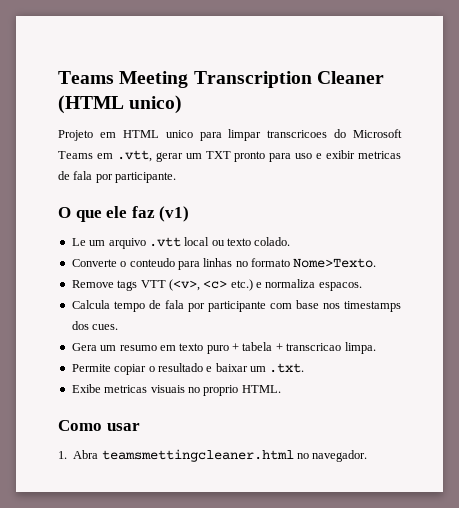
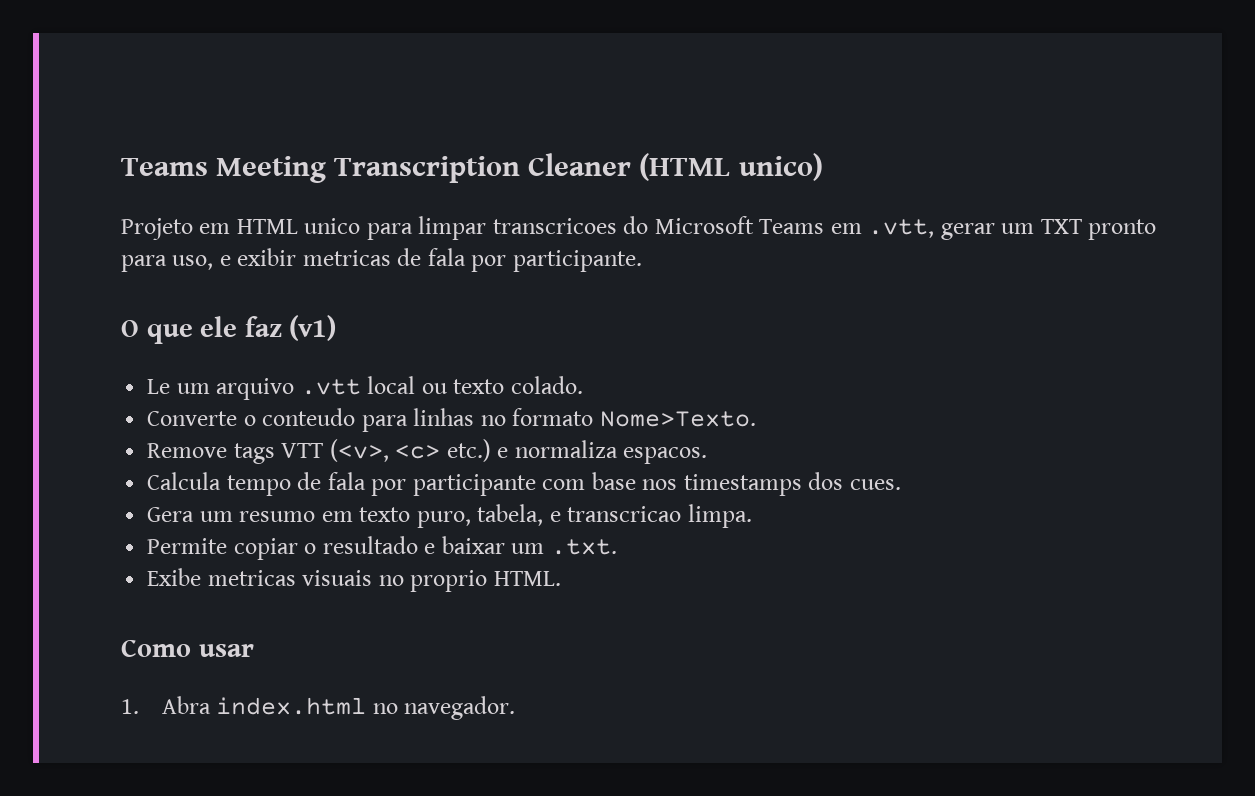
[295,153,313,159] uso -> [172,255,214,270] uso,
[206,342,283,354] puro + tabela + -> [416,504,561,528] puro, tabela, e
[101,449,294,462] teamsmettingcleaner.html -> [216,697,367,715] index.html

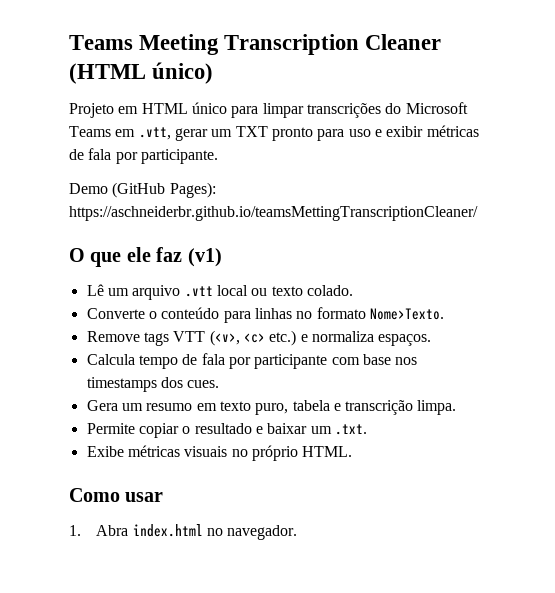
[738,153,823,181] unico) -> [152,62,214,84] único)
[304,218,361,234] unico -> [191,102,227,114] único
[492,218,617,234] transcricoes -> [306,103,381,118] transcrições
[172,255,214,270] uso, -> [348,129,371,137] uso
[302,250,391,266] metricas -> [426,125,479,137] métricas
(642, 261) none -> [69,182,216,198] [69,206,478,221] // Demo (GitHub Pages): https://aschneiderbr.github.io/teamsMettingTranscriptionCleaner/
[147,379,171,394] Le -> [86,284,104,296] Lê
[262,408,356,426] conteudo -> [161,307,220,319] conteúdo
[623,447,708,464] espacos. -> [378,334,432,346] espaços.
[477,504,682,526] tabela, e transcricao -> [292,400,414,415] tabela e transcrição
[207,570,296,586] metricas -> [127,445,180,457] métricas
[410,570,488,592] proprio -> [251,445,298,461] próprio

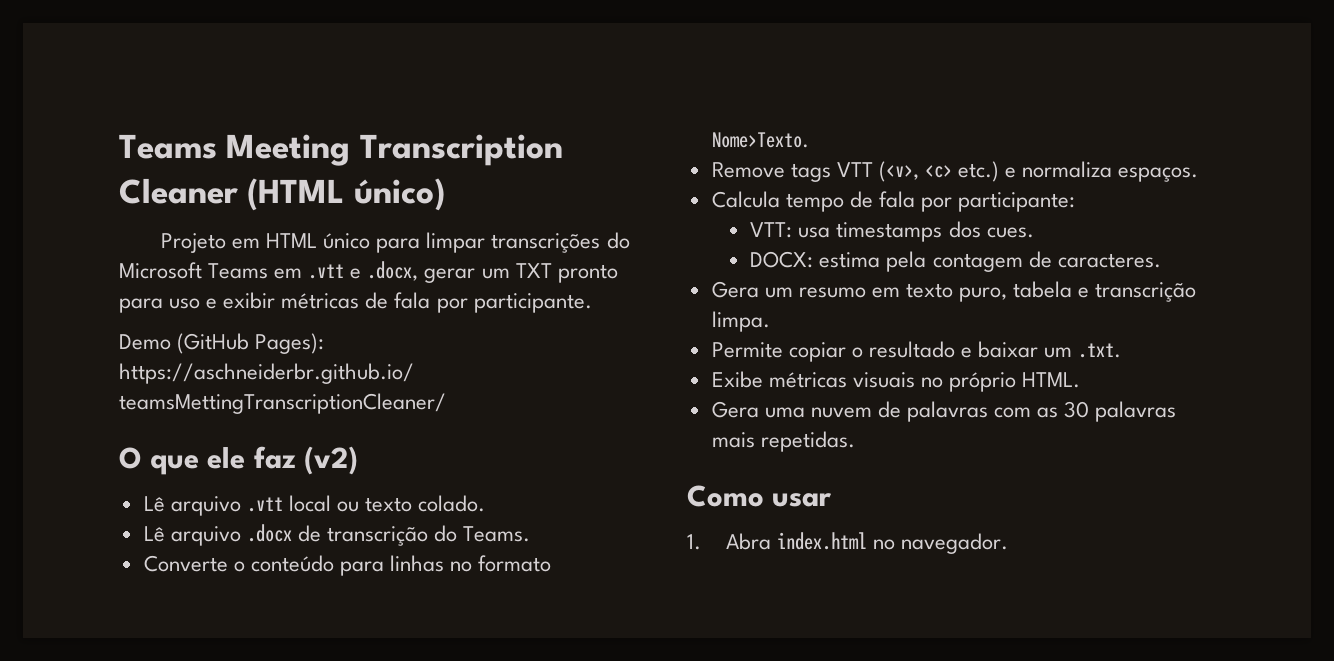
[138,127,171,140] .vtt, -> [308,261,419,281] .vtt e .docx,
[187,248,222,267] [86,284,129,296] (v1) // Lê um -> [303,446,358,475] [143,496,165,512] (v2) // Lê
(353, 290) none -> [143,524,531,546] // Lê arquivo .docx de transcrição do Teams.
[254,354,418,369] participante com base nos -> [958,192,1076,212] [750,222,831,238] participante: // VTT: usa
(220, 384) none -> [750,251,1161,272] // DOCX: estima pela contagem de caracteres.
(353, 451) none -> [711,401,1177,422] [711,431,855,452] // Gera uma nuvem de palavras com as 30 palavras mais repetidas.

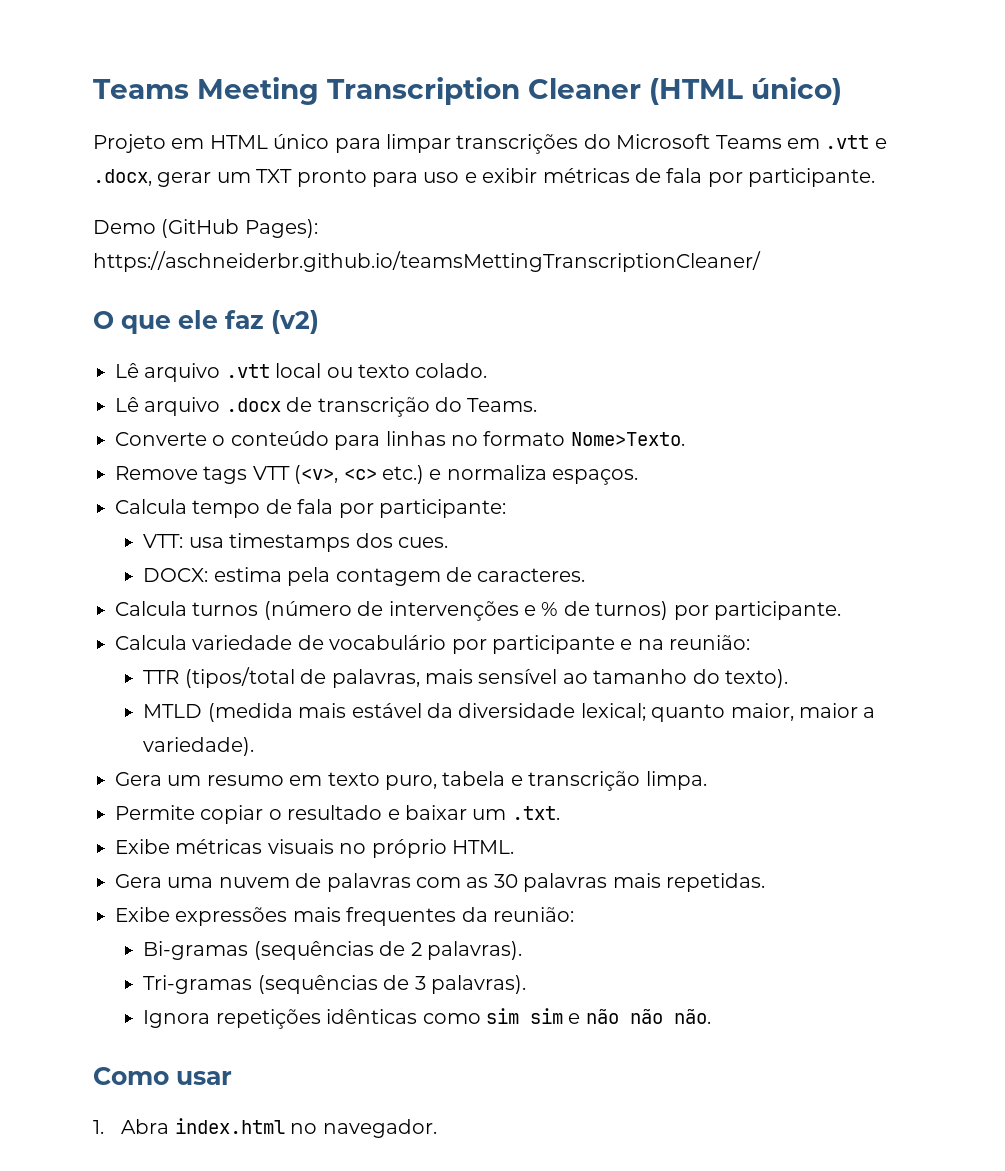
(1161, 260) none -> [115,601,841,621] [115,635,751,654] [143,667,788,688] [143,703,876,722] [143,737,255,756] // Calcula turnos (número de intervenções e % de turnos) por participante. // Calcula variedade de vocabulário por participante e na reunião: // TTR (tipos/total de palavras, mais sensível ao tamanho do texto). // MTLD (medida mais estável da diversidade lexical; quanto maior, maior a variedade).
(855, 441) none -> [115,907,574,926] [143,941,522,960] [143,975,526,994] [143,1008,711,1029] // Exibe expressões mais frequentes da reunião: // Bi-gramas (sequências de 2 palavras). // Tri-gramas (sequências de 3 palavras). // Ignora repetições idênticas como sim sim e não não não.

